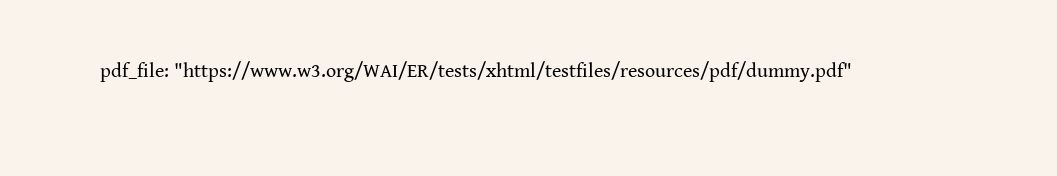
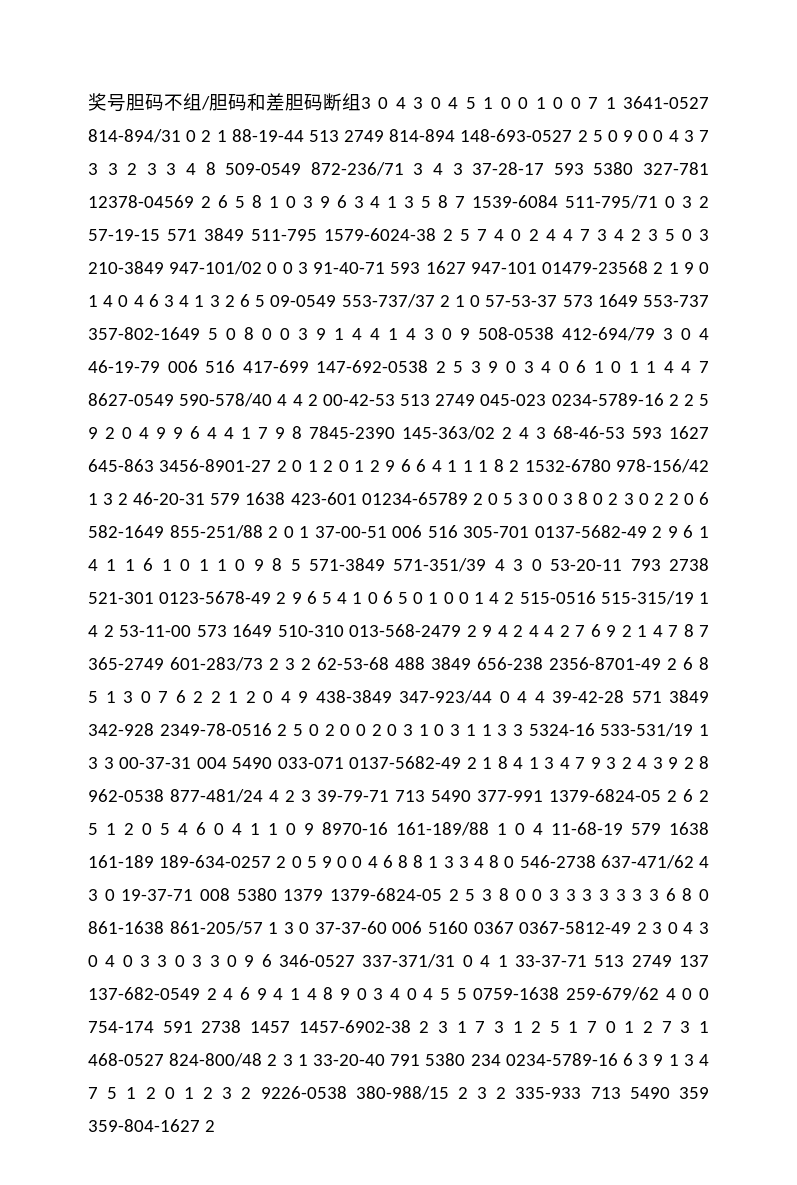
[100,61,853,82] pdf_file: "https://www.w3.org/WAI/ER/tests/xhtml/testfiles/resources/pdf/dummy.pdf" -> [88,93,709,112] [88,129,709,143] [88,162,710,176] [88,195,710,209] [88,228,709,241] [88,261,710,275] [88,294,709,308] [88,327,709,341] [88,360,709,373] [88,393,709,407] [88,426,709,440] [88,459,709,473] [88,492,709,505] [88,525,710,539] [88,558,710,572] [88,591,709,605] [88,624,709,637] [88,657,709,671] [88,690,709,704] [88,723,709,737] [88,756,709,769] [88,789,709,803] [88,822,709,836] [88,855,709,869] [88,888,709,901] [88,921,709,935] [88,954,709,968] [88,987,709,1001] [88,1020,709,1033] [88,1053,710,1067] [88,1086,709,1100] [88,1119,215,1132] 奖号胆码不组/胆码和差胆码断组3 0 4 3 0 4 5 1 0 0 1 0 0 7 1 3641-0527 814-894/31 0 2 1 88-19-44 513 2749 814-894 148-693-0527 2 5 0 9 0 0 4 3 7 3 3 2 3 3 4 8 509-0549 872-236/71 3 4 3 37-28-17 593 5380 327-781 12378-04569 2 6 5 8 1 0 3 9 6 3 4 1 3 5 8 7 1539-6084 511-795/71 0 3 2 57-19-15 571 3849 511-795 1579-6024-38 2 5 7 4 0 2 4 4 7 3 4 2 3 5 0 3 210-3849 947-101/02 0 0 3 91-40-71 593 1627 947-101 01479-23568 2 1 9 0 1 4 0 4 6 3 4 1 3 2 6 5 09-0549 553-737/37 2 1 0 57-53-37 573 1649 553-737 357-802-1649 5 0 8 0 0 3 9 1 4 4 1 4 3 0 9 508-0538 412-694/79 3 0 4 46-19-79 006 516 417-699 147-692-0538 2 5 3 9 0 3 4 0 6 1 0 1 1 4 4 7 8627-0549 590-578/40 4 4 2 00-42-53 513 2749 045-023 0234-5789-16 2 2 5 9 2 0 4 9 9 6 4 4 1 7 9 8 7845-2390 145-363/02 2 4 3 68-46-53 593 1627 645-863 3456-8901-27 2 0 1 2 0 1 2 9 6 6 4 1 1 1 8 2 1532-6780 978-156/42 1 3 2 46-20-31 579 1638 423-601 01234-65789 2 0 5 3 0 0 3 8 0 2 3 0 2 2 0 6 582-1649 855-251/88 2 0 1 37-00-51 006 516 305-701 0137-5682-49 2 9 6 1 4 1 1 6 1 0 1 1 0 9 8 5 571-3849 571-351/39 4 3 0 53-20-11 793 2738 521-301 0123-5678-49 2 9 6 5 4 1 0 6 5 0 1 0 0 1 4 2 515-0516 515-315/19 1 4 2 53-11-00 573 1649 510-310 013-568-2479 2 9 4 2 4 4 2 7 6 9 2 1 4 7 8 7 365-2749 601-283/73 2 3 2 62-53-68 488 3849 656-238 2356-8701-49 2 6 8 5 1 3 0 7 6 2 2 1 2 0 4 9 438-3849 347-923/44 0 4 4 39-42-28 571 3849 342-928 2349-78-0516 2 5 0 2 0 0 2 0 3 1 0 3 1 1 3 3 5324-16 533-531/19 1 3 3 00-37-31 004 5490 033-071 0137-5682-49 2 1 8 4 1 3 4 7 9 3 2 4 3 9 2 8 962-0538 877-481/24 4 2 3 39-79-71 713 5490 377-991 1379-6824-05 2 6 2 5 1 2 0 5 4 6 0 4 1 1 0 9 8970-16 161-189/88 1 0 4 11-68-19 579 1638 161-189 189-634-0257 2 0 5 9 0 0 4 6 8 8 1 3 3 4 8 0 546-2738 637-471/62 4 3 0 19-37-71 008 5380 1379 1379-6824-05 2 5 3 8 0 0 3 3 3 3 3 3 3 6 8 0 861-1638 861-205/57 1 3 0 37-37-60 006 5160 0367 0367-5812-49 2 3 0 4 3 0 4 0 3 3 0 3 3 0 9 6 346-0527 337-371/31 0 4 1 33-37-71 513 2749 137 137-682-0549 2 4 6 9 4 1 4 8 9 0 3 4 0 4 5 5 0759-1638 259-679/62 4 0 0 754-174 591 2738 1457 1457-6902-38 2 3 1 7 3 1 2 5 1 7 0 1 2 7 3 1 468-0527 824-800/48 2 3 1 33-20-40 791 5380 234 0234-5789-16 6 3 9 1 3 4 7 5 1 2 0 1 2 3 2 9226-0538 380-988/15 2 3 2 335-933 713 5490 359 359-804-1627 2

